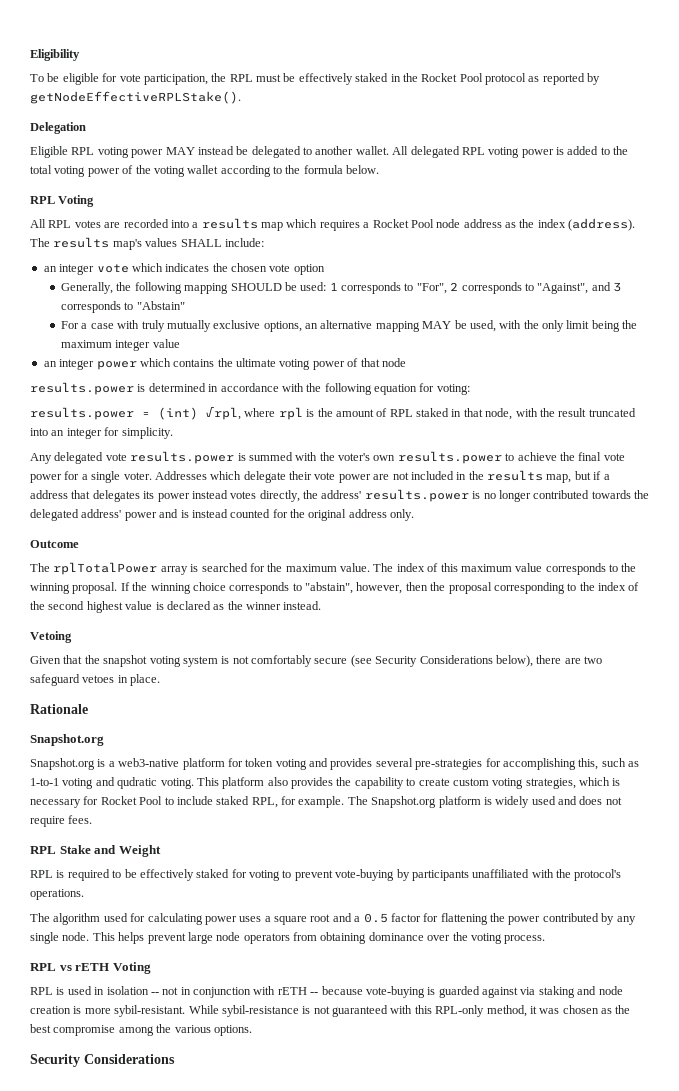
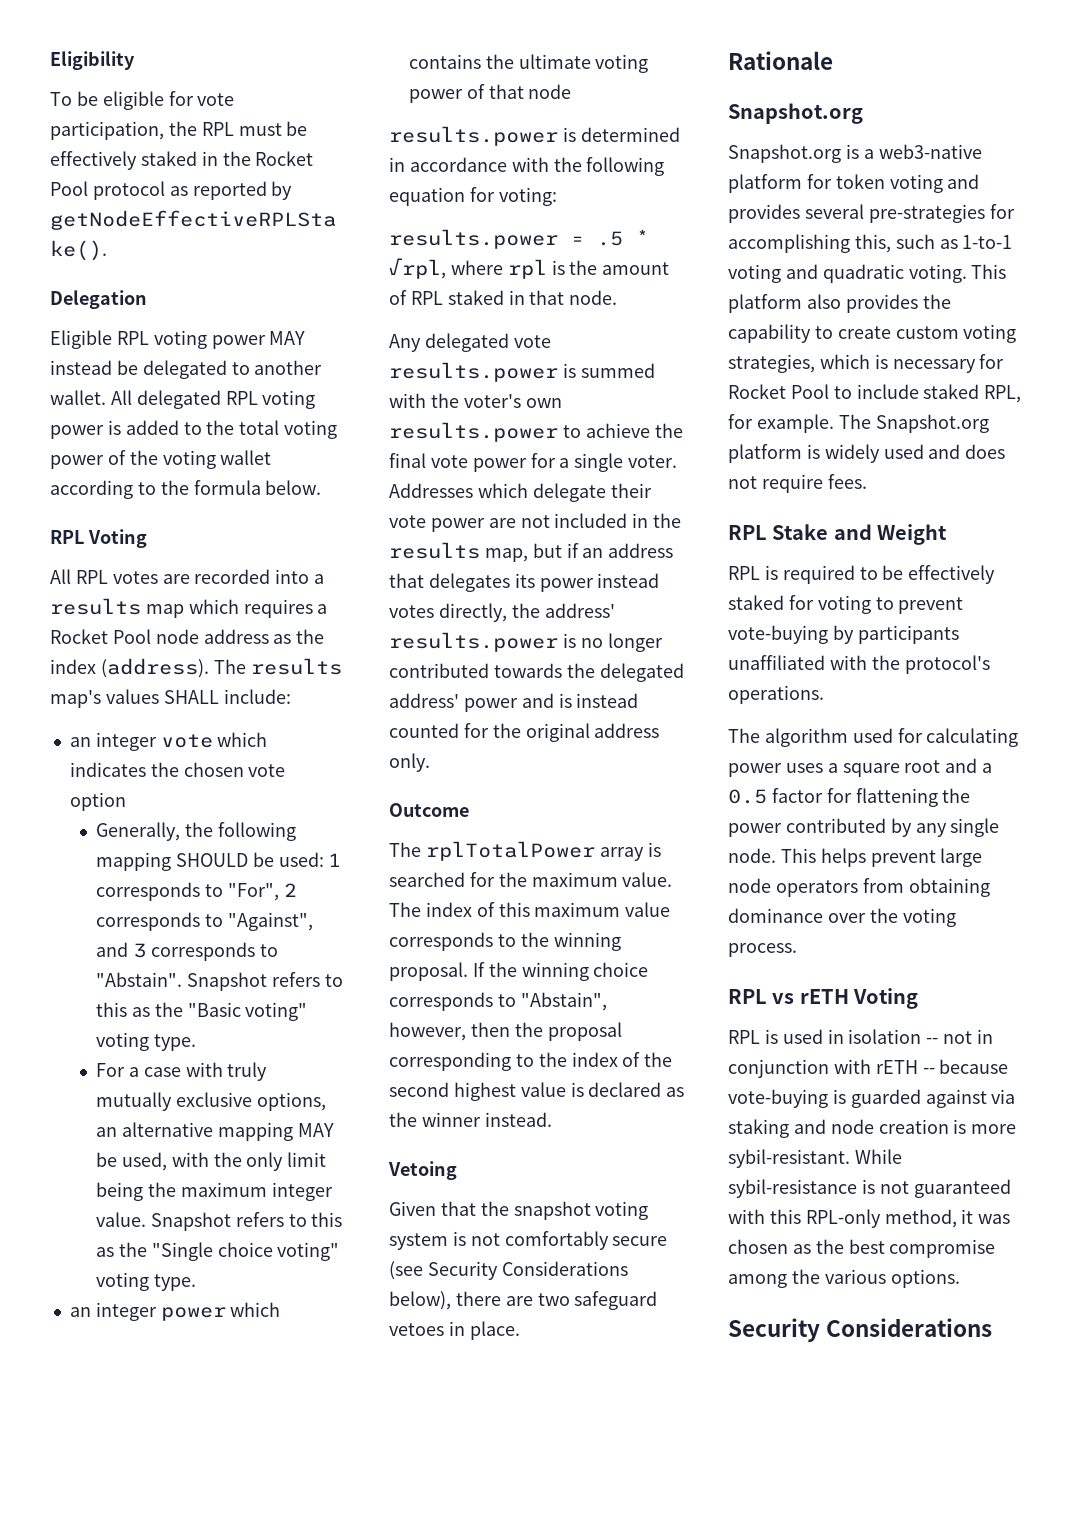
[136,301,185,310] "Abstain" -> [96,972,343,991] [96,1002,308,1021] [96,1032,196,1051] "Abstain". Snapshot refers to this as the "Basic voting" voting type.
[152,339,180,348] value -> [96,1212,343,1231] [96,1242,340,1261] [96,1272,196,1291] value. Snapshot refers to this as the "Single choice voting" voting type.
[158,407,198,420] (int) -> [597,229,649,246] .5 *
[485,408,636,420] [30,427,173,439] node, with the result truncated into an integer for simplicity. -> [569,290,618,305] node.
[603,474,610,480] a -> [582,548,604,558] an
[305,582,353,594] "abstain", -> [520,992,607,1011] "Abstain",
[117,777,158,789] qudratic -> [822,264,904,283] quadratic

